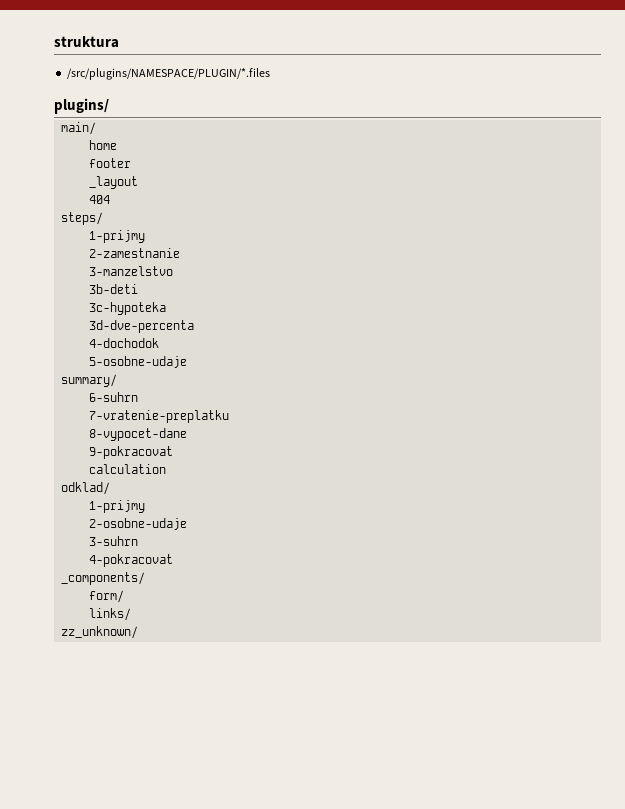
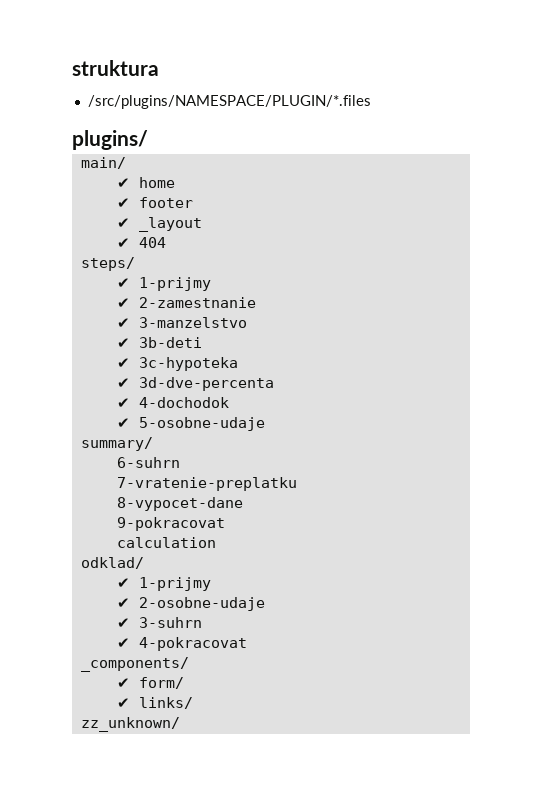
(97, 128) none -> [116,178,130,188] ✔
(118, 145) none -> [116,198,130,208] ✔
(132, 163) none -> [116,218,130,228] ✔
(139, 182) none -> [116,238,130,248] ✔
[89,230,146,243] 1-prijmy // -> [116,277,211,291] [116,298,130,308] ✔ 1-prijmy // ✔
(181, 253) none -> [116,318,130,328] ✔
(174, 271) none -> [116,338,130,348] ✔
(139, 289) none -> [116,358,130,368] ✔
(167, 308) none -> [116,378,130,388] ✔
(195, 326) none -> [116,398,130,408] ✔
(160, 343) none -> [116,418,130,428] ✔
[89,500,146,513] 1-prijmy // -> [116,577,211,591] [116,598,130,608] ✔ 1-prijmy // ✔
(188, 524) none -> [116,618,130,628] ✔
(139, 541) none -> [116,638,130,648] ✔
(146, 578) none -> [116,678,130,688] ✔
(125, 596) none -> [116,698,130,708] ✔

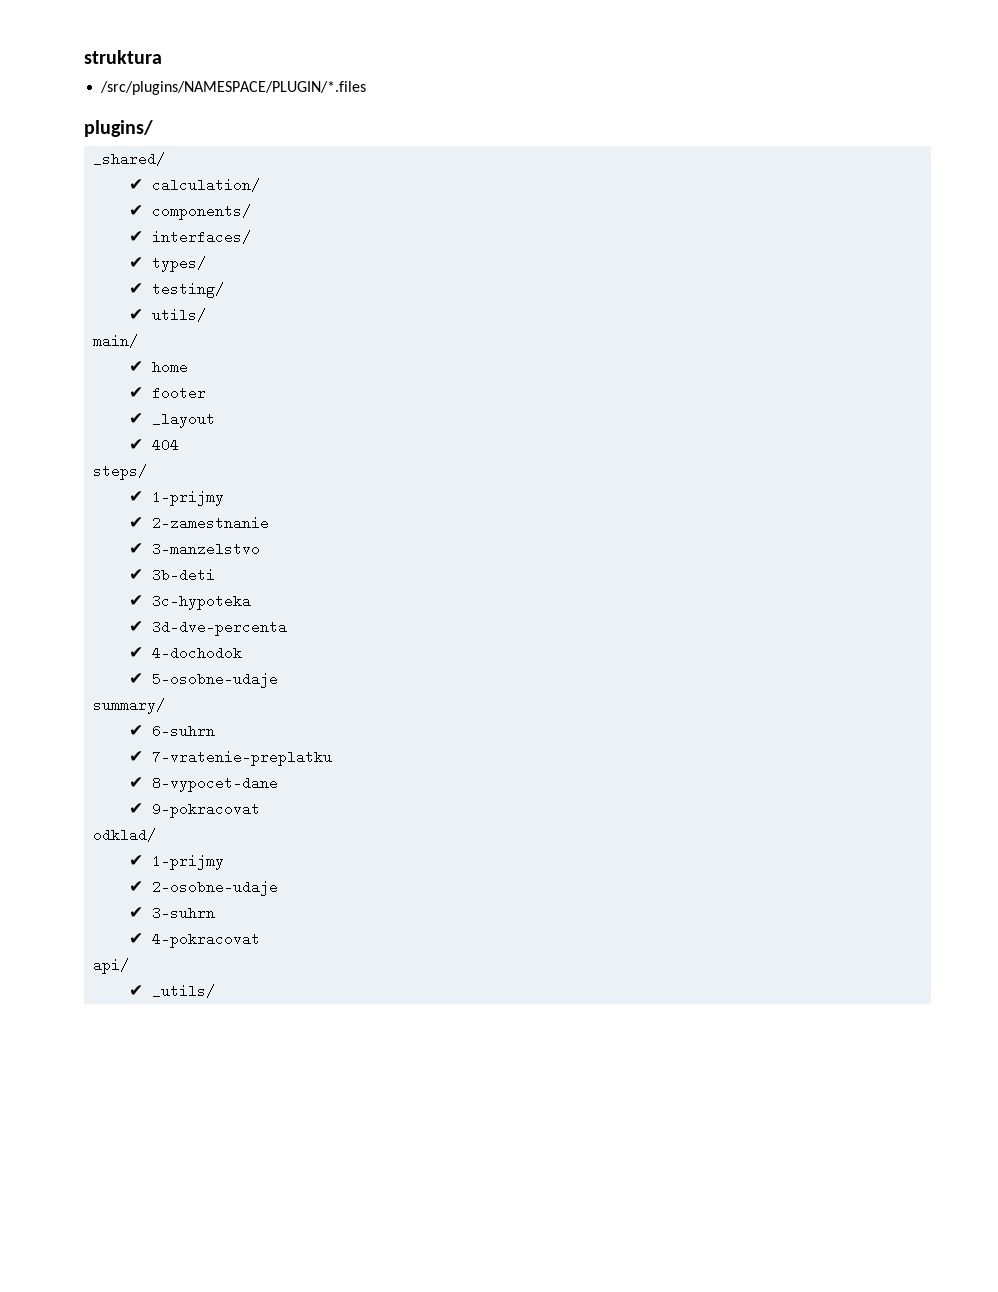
(148, 140) none -> [93,152,166,166] [129,178,261,192] [129,204,252,220] [129,230,252,244] [129,256,207,272] [129,282,225,298] [129,308,207,322] // _shared/ // ✔ calculation/ // ✔ components/ // ✔ interfaces/ // ✔ types/ // ✔ testing/ // ✔ utils/
(153, 444) none -> [129,725,144,736] ✔
(180, 462) none -> [129,751,144,762] ✔
(297, 484) none -> [129,777,144,788] ✔
(243, 504) none -> [129,803,144,814] ✔
[116,537,216,548] // calculation -> (261, 810) none
[80,657,189,672] [116,677,184,689] [116,697,193,709] [80,717,180,732] _components/ // ✔ form/ // ✔ links/ // zz_unknown/ -> [93,958,130,974] [129,984,216,998] api/ // ✔ _utils/

